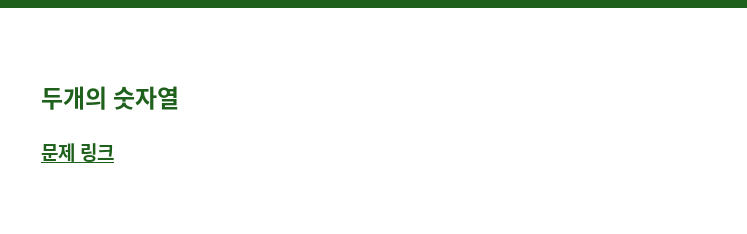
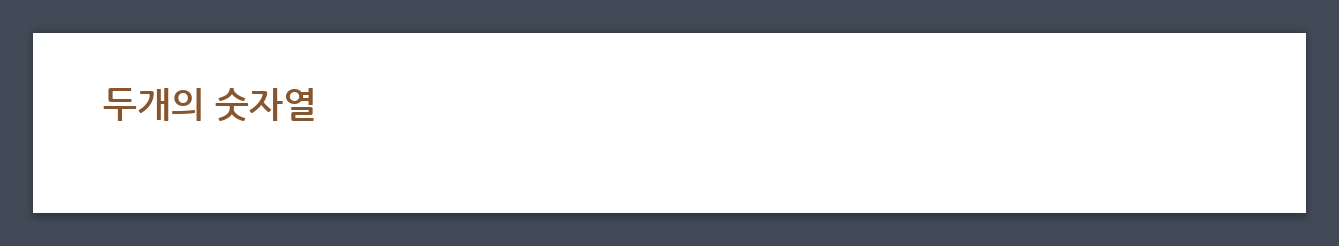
[41,143,115,162] // 문제 링크 -> (317, 105) none

